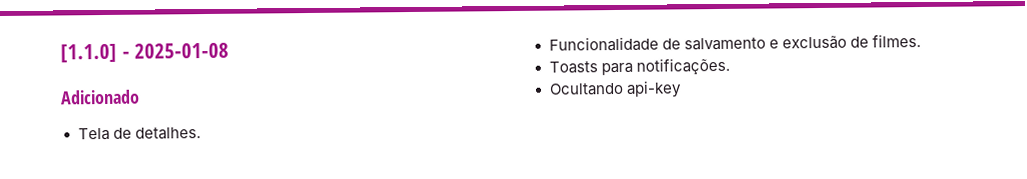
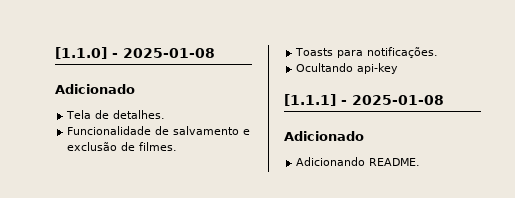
(682, 89) none -> [284,94,444,106] [284,131,364,141] [296,157,421,166] // [1.1.1] - 2025-01-08 // Adicionado // Adicionando README.

